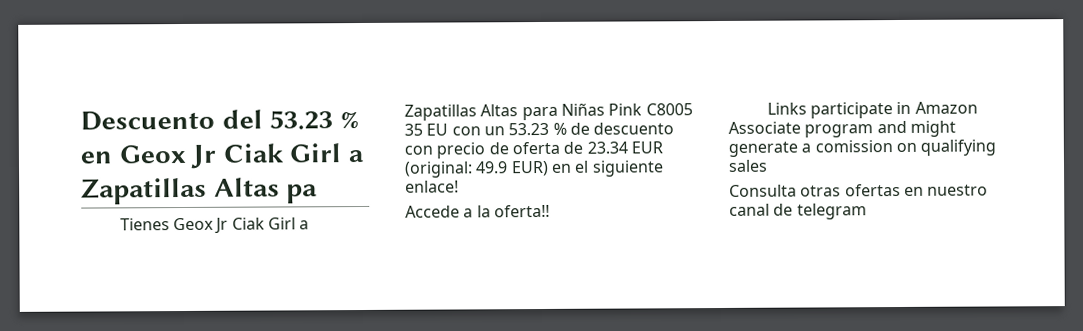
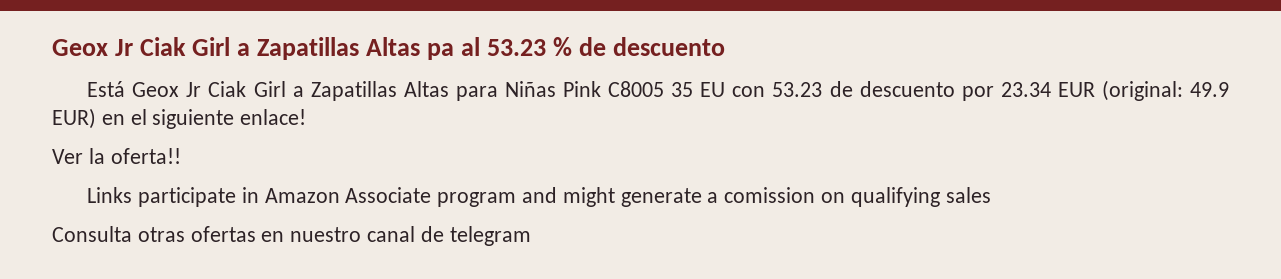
[80,109,359,131] [80,151,112,164] Descuento del 53.23 % en -> (52, 47) none
[119,218,170,231] // Tienes -> [461,37,726,56] [87,81,126,97] al 53.23 % de descuento // Está
[483,122,675,136] [404,141,584,159] un 53.23 % de descuento con precio de oferta de -> [772,81,994,101] 53.23 de descuento por
[405,205,474,218] Accede a -> [52,149,83,164] Ver

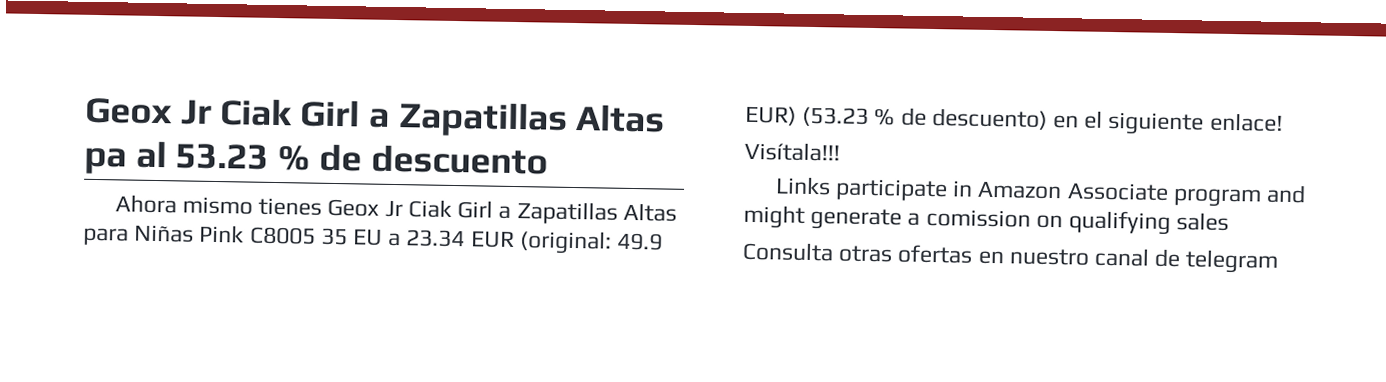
[87,81,126,97] Está -> [114,194,323,216] Ahora mismo tienes
[732,81,994,101] con 53.23 de descuento por -> [388,232,402,247] a
(96, 118) none -> [802,106,1048,130] (53.23 % de descuento)
[52,148,181,164] Ver la oferta!! -> [744,141,840,162] Visítala!!!

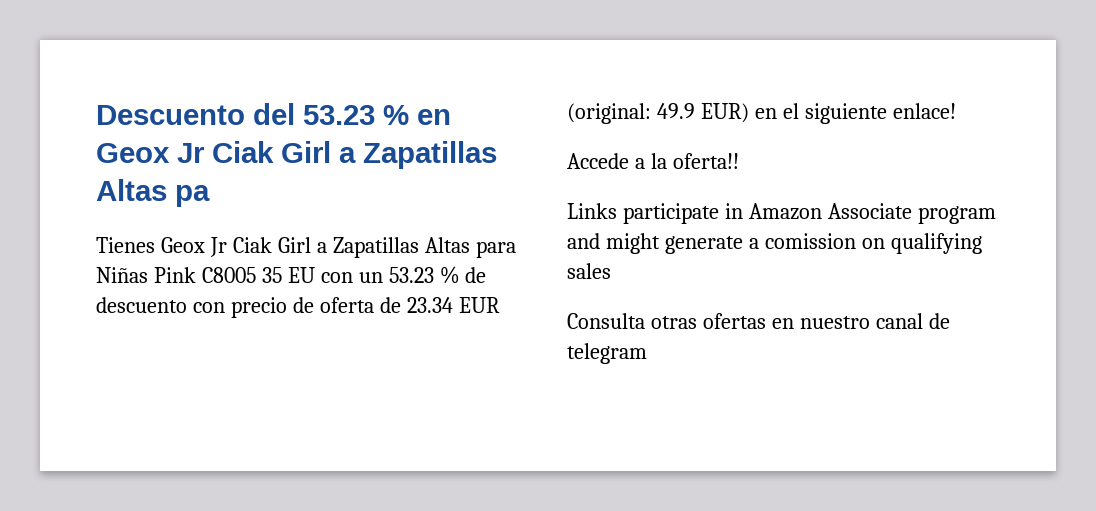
(85, 111) none -> [96,103,451,125] Descuento del 53.23 % en
[135,140,548,175] [114,194,323,216] al 53.23 % de descuento // Ahora mismo tienes -> [96,237,155,253] // Tienes
[388,232,402,247] a -> [320,266,487,284] [96,297,401,318] con un 53.23 % de descuento con precio de oferta de
[802,106,1048,130] (53.23 % de descuento) -> (749, 113) none
[744,141,840,162] Visítala!!! -> [567,153,739,169] Accede a la oferta!!

